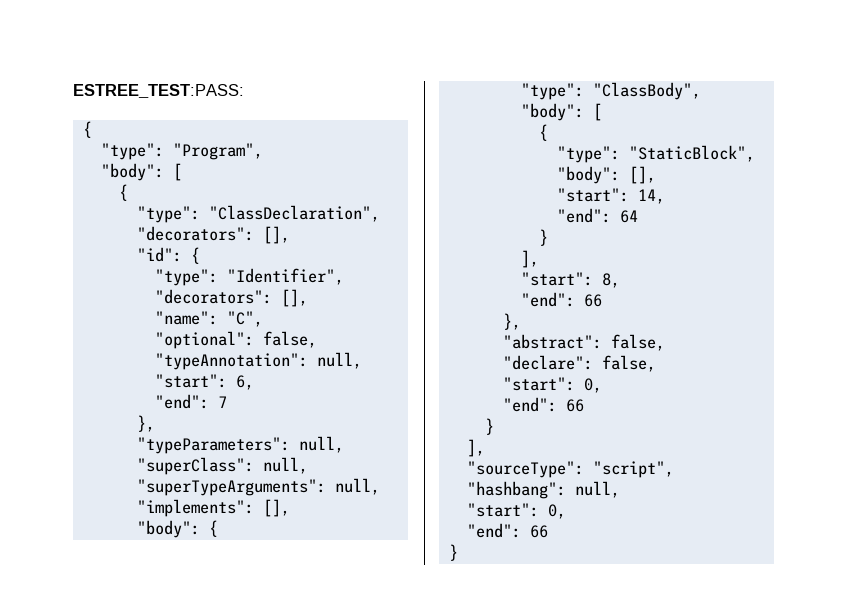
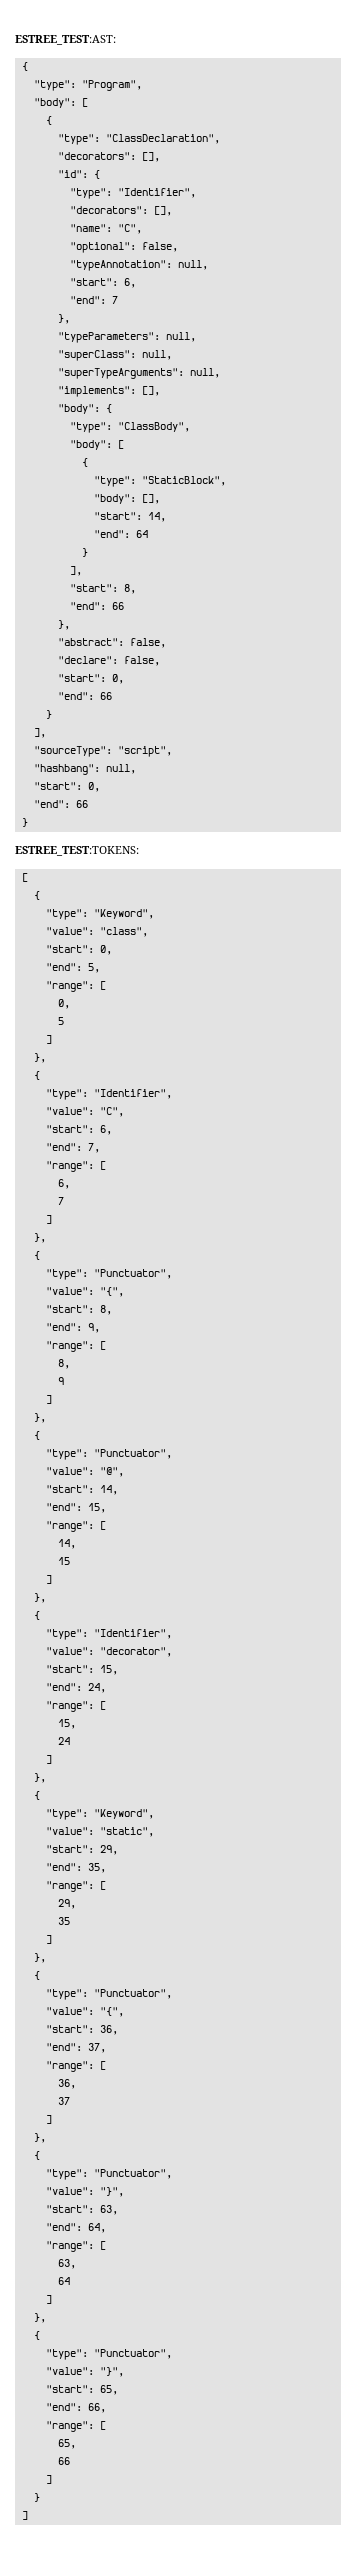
[73,84,244,98] ESTREE_TEST:PASS: -> [15,35,116,45] ESTREE_TEST:AST:
(458, 552) none -> [15,846,139,856] [21,873,28,882] [33,891,40,900] [45,909,154,920] [45,927,148,937] [45,945,112,955] [45,963,100,973] [45,981,106,992] [57,999,70,1009] [57,1017,64,1025] [45,1035,52,1044] [33,1053,46,1063] [33,1071,40,1080] [45,1089,172,1100] [45,1107,124,1117] [45,1125,112,1135] [45,1143,100,1153] [45,1161,106,1172] [57,1179,70,1189] [57,1197,64,1205] [45,1215,52,1224] [33,1233,46,1243] [33,1251,40,1260] [45,1269,172,1280] [45,1287,124,1297] [45,1305,112,1315] [45,1323,100,1333] [45,1341,106,1352] [57,1359,70,1369] [57,1377,64,1385] [45,1395,52,1404] [33,1413,46,1423] [33,1431,40,1440] [45,1449,172,1460] [45,1467,124,1477] [45,1485,118,1495] [45,1503,106,1513] [45,1521,106,1532] [57,1539,76,1549] [57,1557,70,1565] [45,1575,52,1584] [33,1593,46,1603] [33,1611,40,1620] [45,1629,172,1640] [45,1647,172,1657] [45,1665,118,1675] [45,1683,106,1693] [45,1701,106,1712] [57,1719,76,1729] [57,1737,70,1745] [45,1755,52,1764] [33,1773,46,1783] [33,1791,40,1800] [45,1809,154,1820] [45,1827,154,1837] [45,1845,118,1855] [45,1863,106,1873] [45,1881,106,1892] [57,1899,76,1909] [57,1917,70,1925] [45,1935,52,1944] [33,1953,46,1963] [33,1971,40,1980] [45,1989,172,2000] [45,2007,124,2017] [45,2025,118,2035] [45,2043,106,2053] [45,2061,106,2072] [57,2079,76,2089] [57,2097,70,2105] [45,2115,52,2124] [33,2133,46,2143] [33,2151,40,2160] [45,2169,172,2180] [45,2187,124,2197] [45,2205,118,2215] [45,2223,106,2233] [45,2241,106,2252] [57,2259,76,2269] [57,2277,70,2285] [45,2295,52,2304] [33,2313,46,2323] [33,2331,40,2340] [45,2349,172,2360] [45,2367,124,2377] [45,2385,118,2395] [45,2403,106,2413] [45,2421,106,2432] [57,2439,76,2449] [57,2457,70,2465] [45,2475,52,2484] [33,2493,40,2502] [21,2511,28,2520] // ESTREE_TEST:TOKENS: // [ // { // "type": "Keyword", // "value": "class", // "start": 0, // "end": 5, // "range": [ // 0, // 5 // ] // }, // { // "type": "Identifier", // "value": "C", // "start": 6, // "end": 7, // "range": [ // 6, // 7 // ] // }, // { // "type": "Punctuator", // "value": "{", // "start": 8, // "end": 9, // "range": [ // 8, // 9 // ] // }, // { // "type": "Punctuator", // "value": "@", // "start": 14, // "end": 15, // "range": [ // 14, // 15 // ] // }, // { // "type": "Identifier", // "value": "decorator", // "start": 15, // "end": 24, // "range": [ // 15, // 24 // ] // }, // { // "type": "Keyword", // "value": "static", // "start": 29, // "end": 35, // "range": [ // 29, // 35 // ] // }, // { // "type": "Punctuator", // "value": "{", // "start": 36, // "end": 37, // "range": [ // 36, // 37 // ] // }, // { // "type": "Punctuator", // "value": "}", // "start": 63, // "end": 64, // "range": [ // 63, // 64 // ] // }, // { // "type": "Punctuator", // "value": "}", // "start": 65, // "end": 66, // "range": [ // 65, // 66 // ] // } // ]

